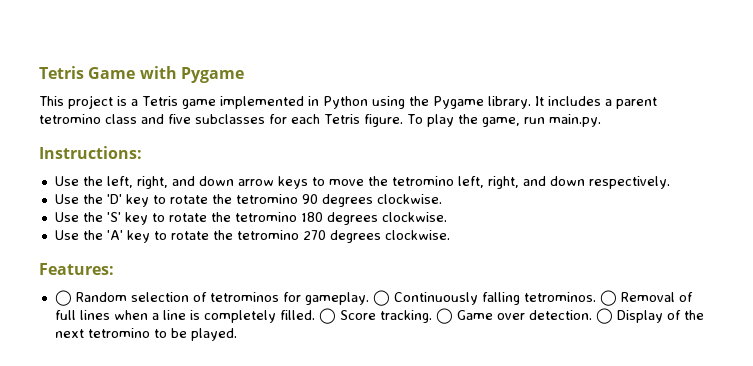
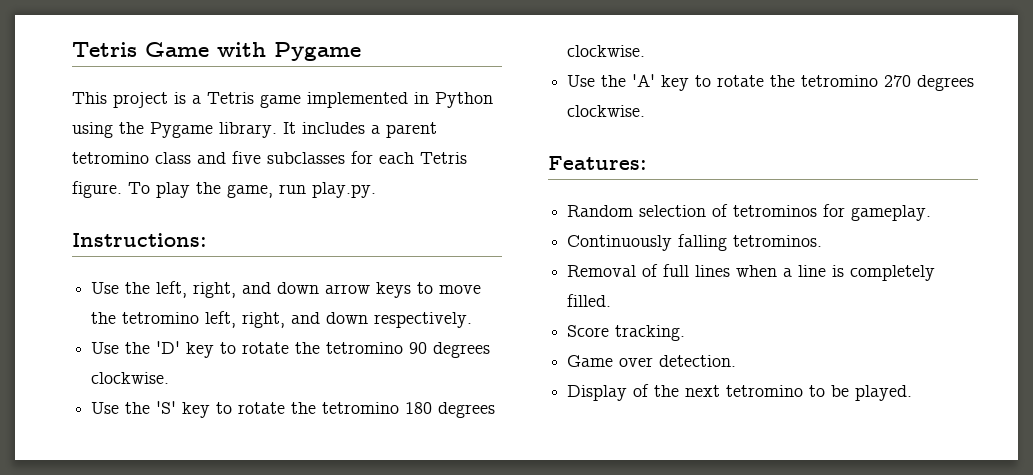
[548,114,601,127] main.py. -> [312,182,376,198] play.py.
[54,290,72,306] ◯ -> (647, 163) none
[372,290,390,306] ◯ -> (932, 213) //
[599,290,617,306] ◯ -> (823, 241) //
[318,308,336,324] ◯ -> (612, 300) //
[435,308,453,324] ◯ -> (686, 333) //
[595,308,613,324] ◯ -> (737, 361) //

